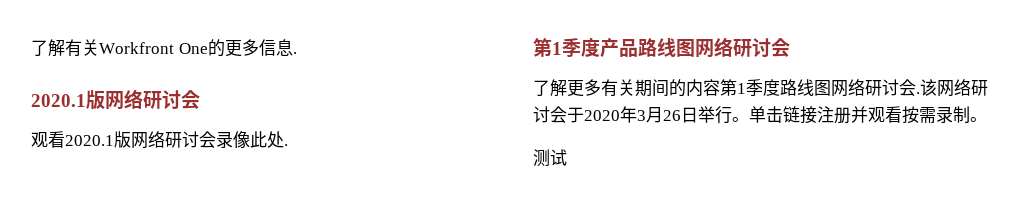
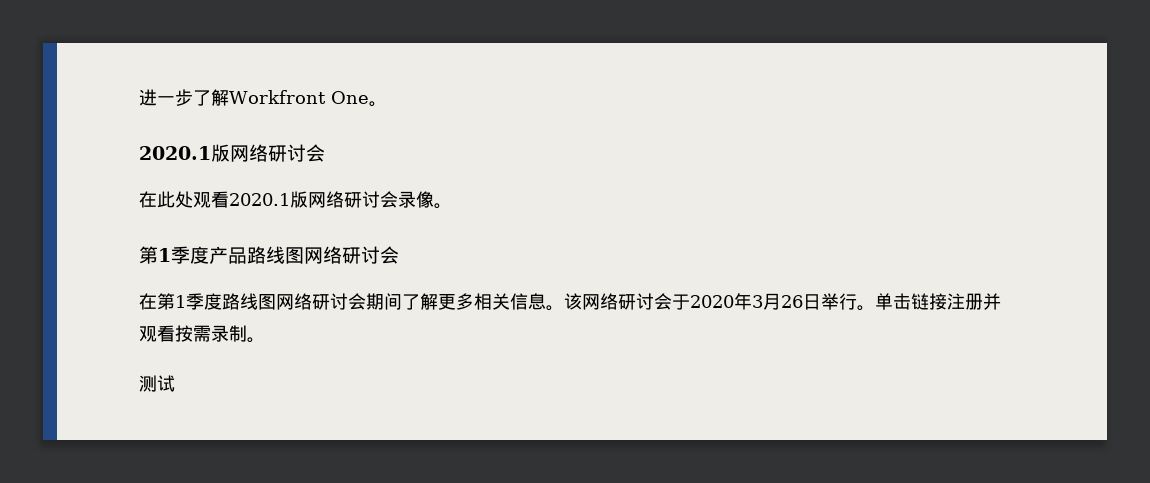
[31,39,297,57] 了解有关Workfront One的更多信息. -> [139,89,387,107] 进一步了解Workfront One。
(200, 99) none -> [139,191,193,208] 在此处
[250,131,288,148] 此处. -> [434,203,452,209] 。
[533,79,720,97] 了解更多有关期间的内容 -> [139,293,157,310] 在
[916,92,920,94] . -> [366,293,564,311] 期间了解更多相关信息。

